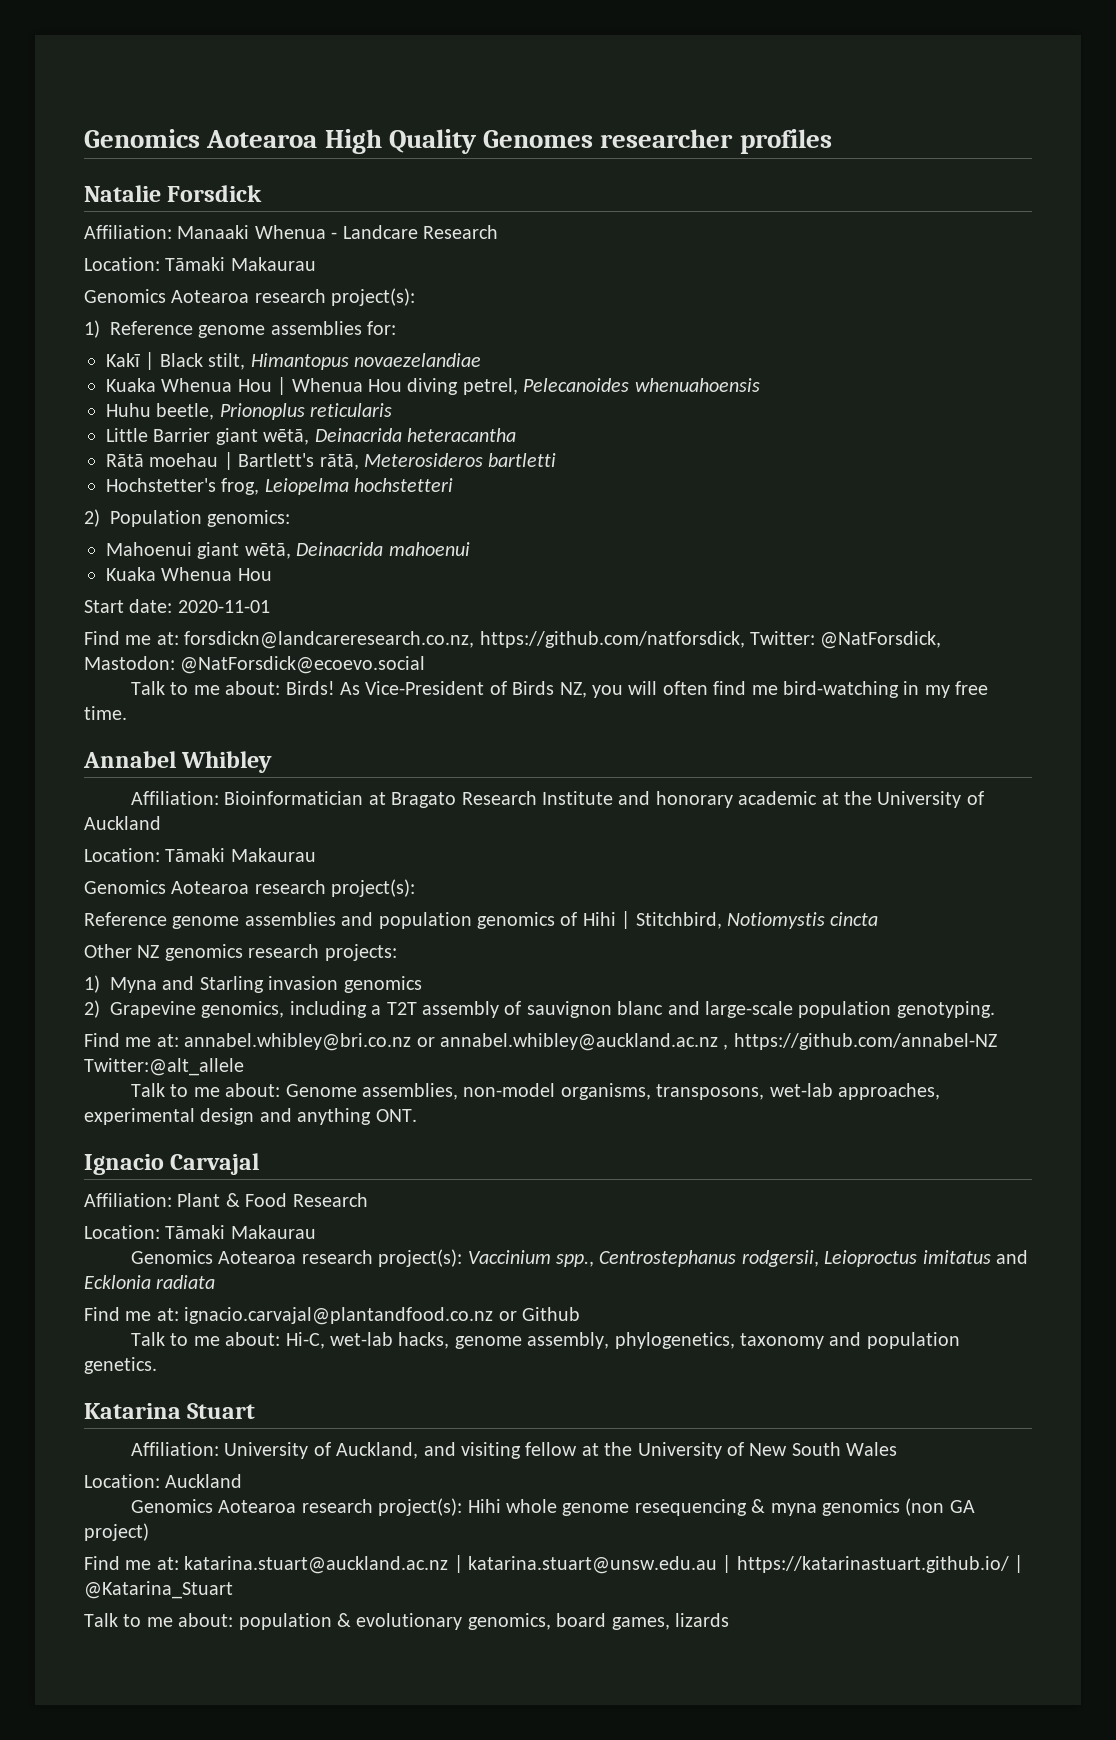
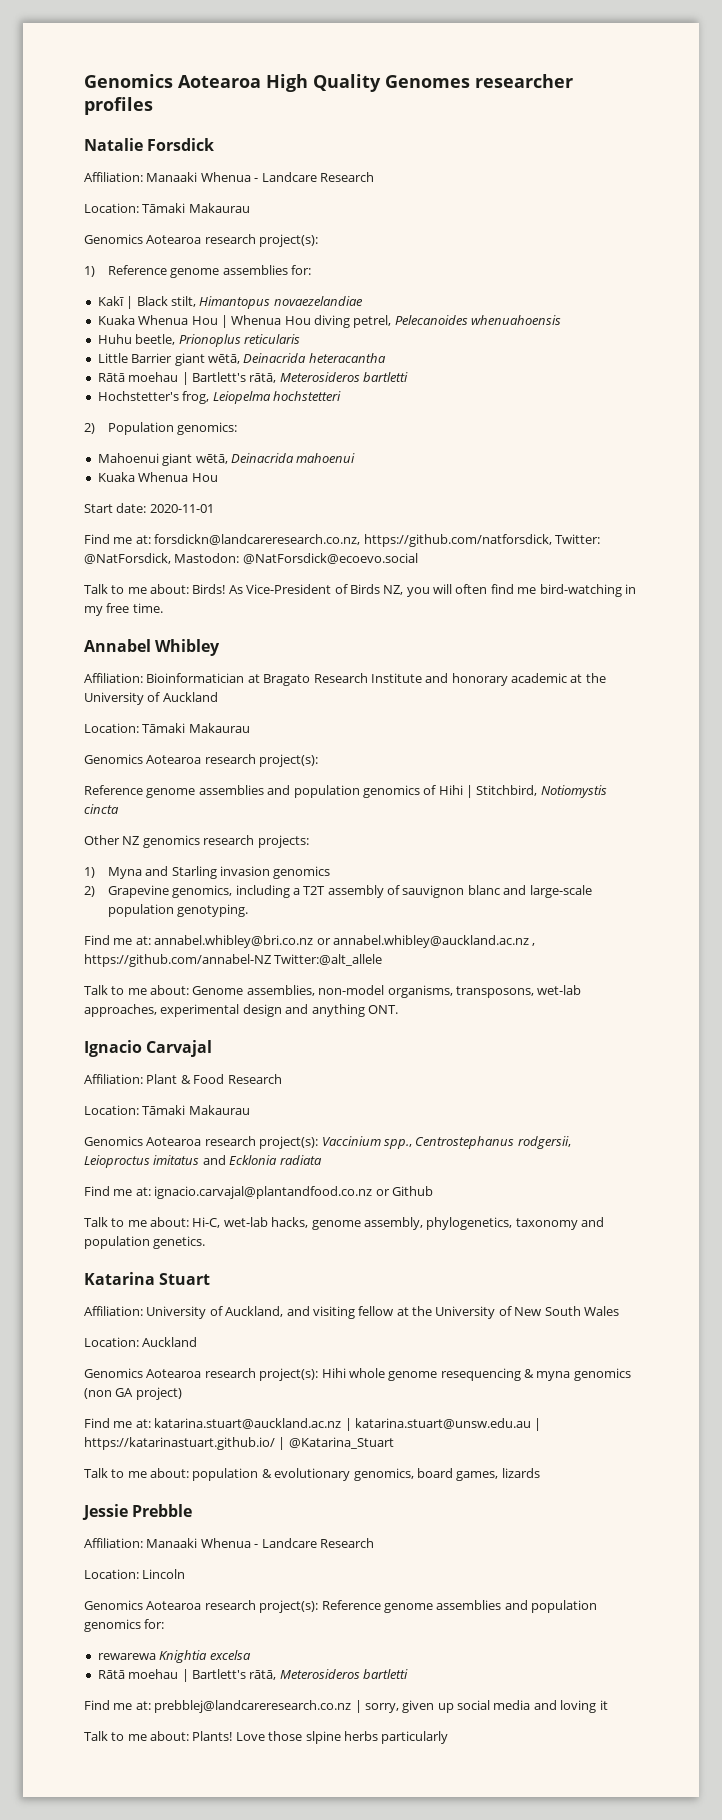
(729, 1620) none -> [82,1504,193,1520] [84,1538,374,1548] [84,1569,186,1579] [84,1600,597,1613] [84,1619,165,1632] [97,1650,251,1663] [97,1669,408,1682] [84,1700,608,1713] [84,1731,449,1744] // Jessie Prebble // Affiliation: Manaaki Whenua - Landcare Research // Location: Lincoln // Genomics Aotearoa research project(s): Reference genome assemblies and population genomics for: // rewarewa Knightia excelsa // Rātā moehau | Bartlett's rātā, Meterosideros bartletti // Find me at: prebblej@landcareresearch.co.nz | sorry, given up social media and loving it // Talk to me about: Plants! Love those slpine herbs particularly

